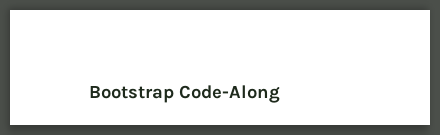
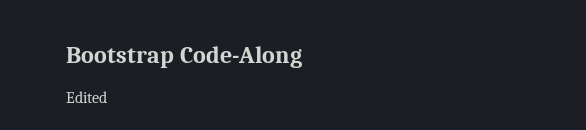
(280, 94) none -> [66,91,107,103] // Edited

